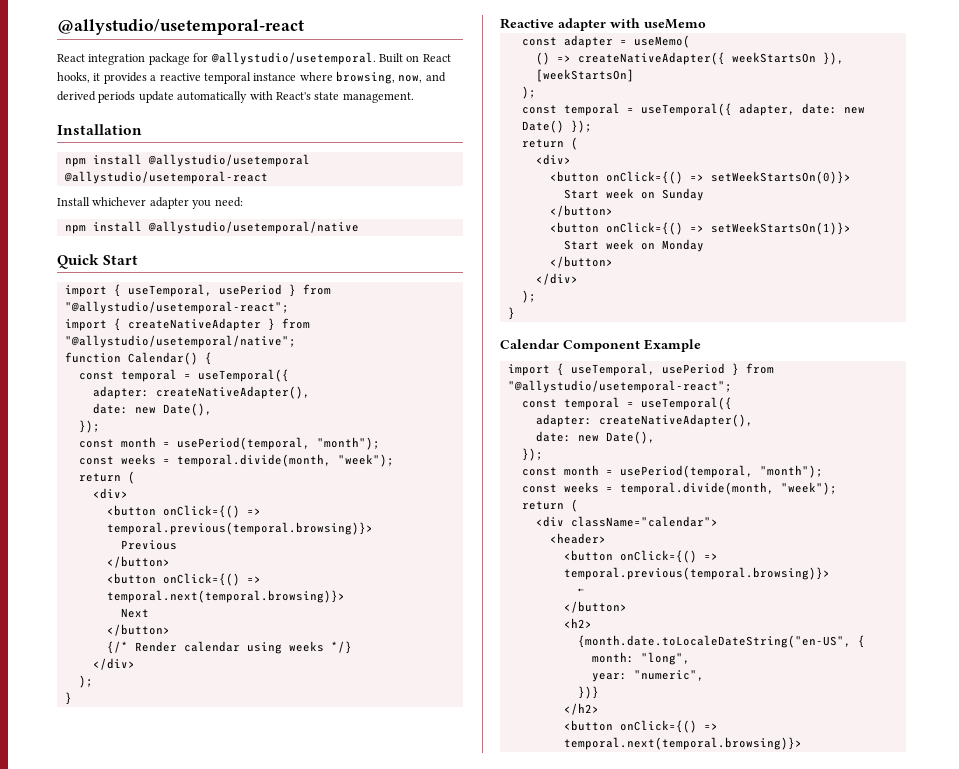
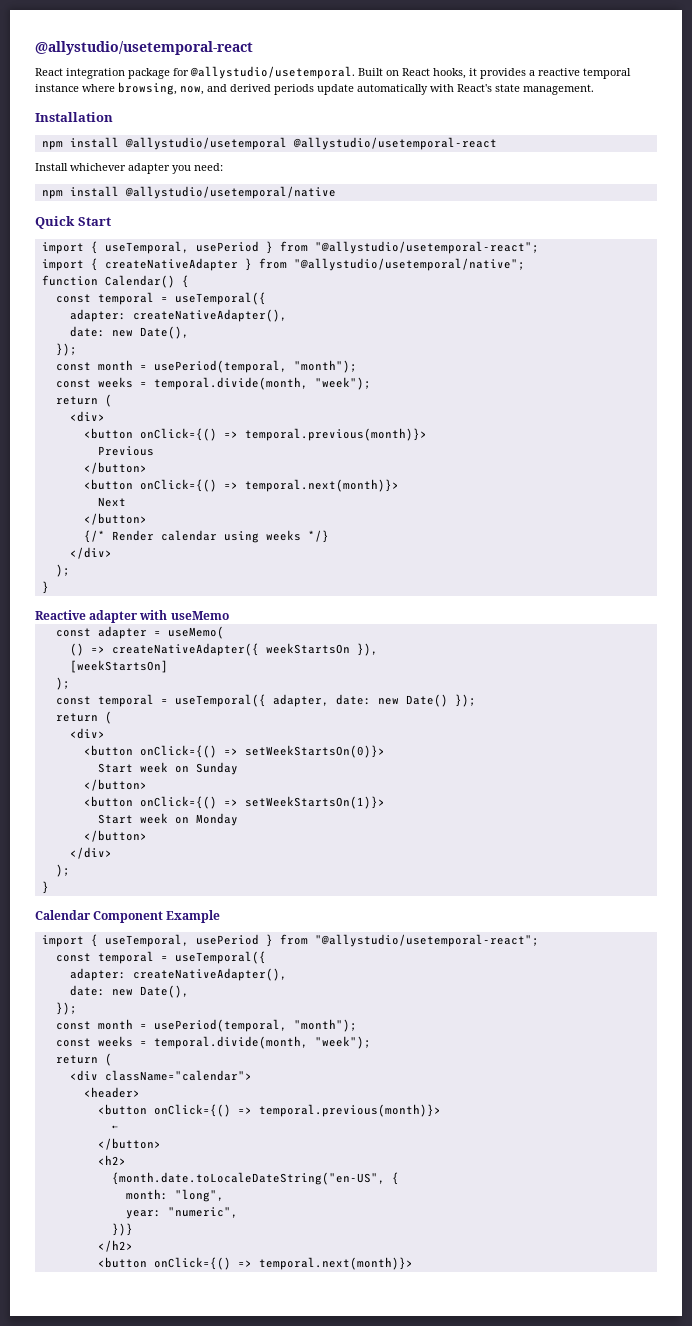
[106,522,373,535] temporal.previous(temporal.browsing)}> -> [244,428,427,441] temporal.previous(month)}>
[106,590,345,603] temporal.next(temporal.browsing)}> -> [244,479,399,492] temporal.next(month)}>
[563,567,830,580] temporal.previous(temporal.browsing)}> -> [258,1104,441,1117] temporal.previous(month)}>
[563,737,802,750] temporal.next(temporal.browsing)}> -> [258,1257,413,1270] temporal.next(month)}>

